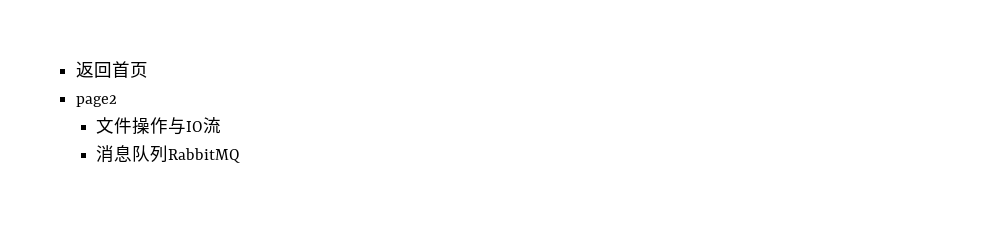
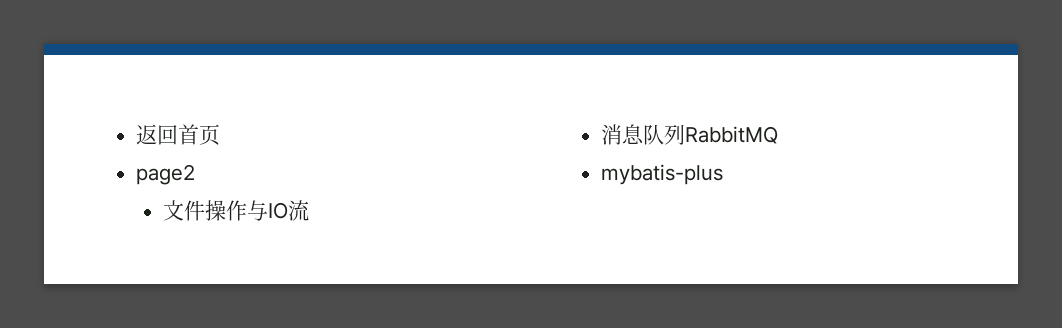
(241, 155) none -> [601,164,724,185] // mybatis-plus

